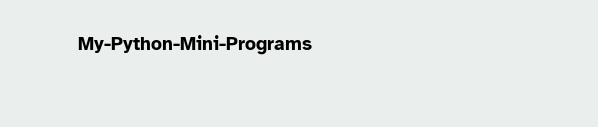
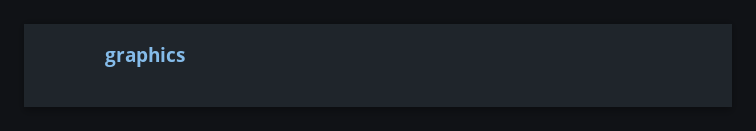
[78,35,312,55] My-Python-Mini-Programs -> [105,47,185,67] graphics

